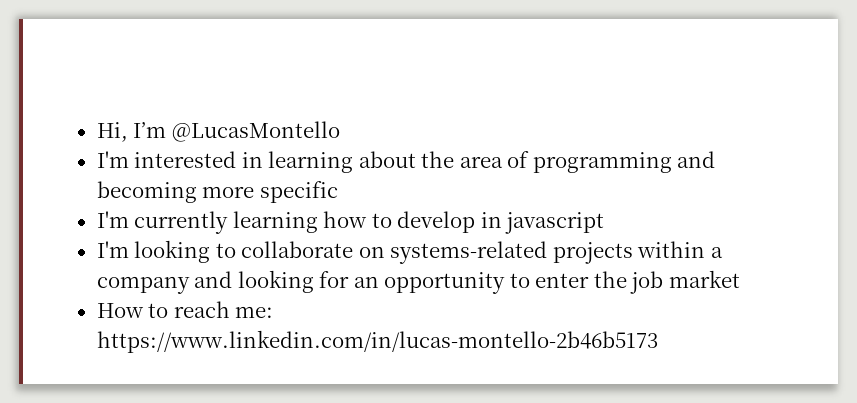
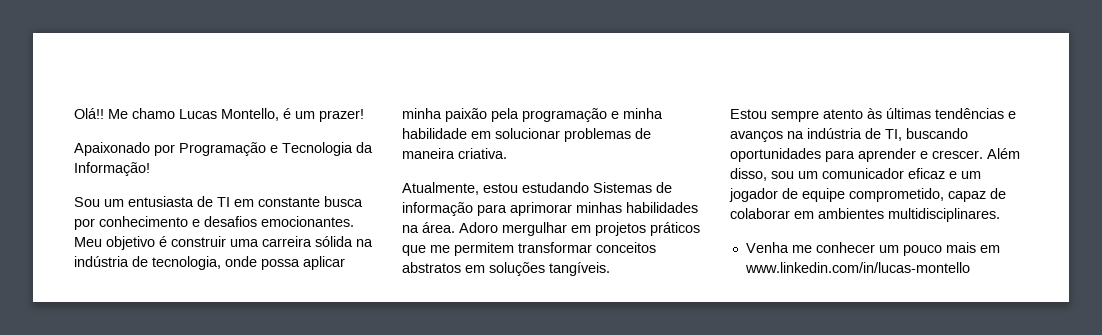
[96,121,340,142] [96,151,716,173] [96,181,338,203] [96,211,605,234] [96,240,723,264] [96,270,740,294] [96,301,274,318] [96,330,658,353] Hi, I’m @LucasMontello // I'm interested in learning about the area of programming and becoming more specific // I'm currently learning how to develop in javascript // I'm looking to collaborate on systems-related projects within a company and looking for an opportunity to enter the job market // How to reach me: https://www.linkedin.com/in/lucas-montello-2b46b5173 -> [74,108,364,122] [74,142,373,156] [74,162,150,176] [74,196,363,207] [74,216,354,230] [74,236,373,250] [74,256,345,270] [402,108,663,122] [402,128,651,142] [402,148,507,159] [402,182,672,195] [402,202,698,216] [402,222,700,236] [402,242,656,256] [402,262,610,276] [730,108,1016,122] [730,128,968,142] [730,148,1020,162] [730,168,981,181] [729,188,1006,202] [730,208,1000,222] [745,242,1000,256] [744,262,970,273] Olá!! Me chamo Lucas Montello, é um prazer! // Apaixonado por Programação e Tecnologia da Informação! // Sou um entusiasta de TI em constante busca por conhecimento e desafios emocionantes. Meu objetivo é construir uma carreira sólida na indústria de tecnologia, onde possa aplicar minha paixão pela programação e minha habilidade em solucionar problemas de maneira criativa. // Atualmente, estou estudando Sistemas de informação para aprimorar minhas habilidades na área. Adoro mergulhar em projetos práticos que me permitem transformar conceitos abstratos em soluções tangíveis. // Estou sempre atento às últimas tendências e avanços na indústria de TI, buscando oportunidades para aprender e crescer. Além disso, sou um comunicador eficaz e um jogador de equipe comprometido, capaz de colaborar em ambientes multidisciplinares. // Venha me conhecer um pouco mais em www.linkedin.com/in/lucas-montello

